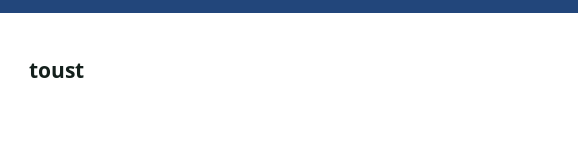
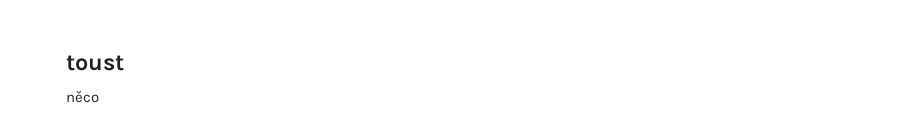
(84, 70) none -> [66,90,99,103] // něco

